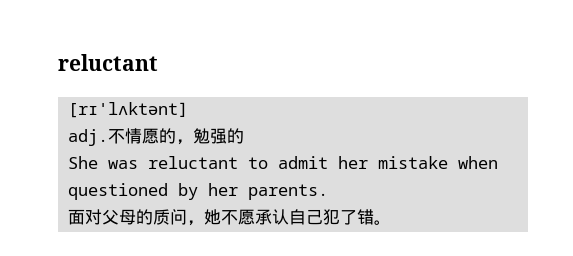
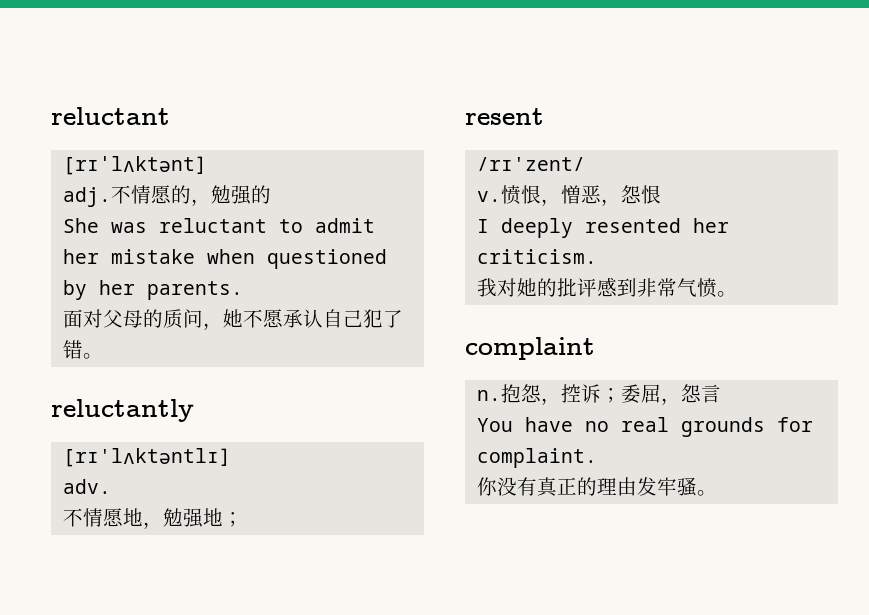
(392, 222) none -> [51,399,194,422] [63,448,232,467] [63,479,112,494] [63,508,244,529] [465,108,544,125] [477,157,586,171] [477,185,662,206] [477,218,730,238] [477,249,598,264] [477,278,738,298] [465,337,595,360] [477,384,722,405] [477,417,814,437] [477,448,598,468] [477,477,718,497] // reluctantly // [rɪ'lʌktəntlɪ] // adv. // 不情愿地，勉强地； // resent // /rɪ'zent/ // v.愤恨，憎恶，怨恨 // I deeply resented her criticism. // 我对她的批评感到非常气愤。 // complaint // n.抱怨，控诉；委屈，怨言 // You have no real grounds for complaint. // 你没有真正的理由发牢骚。

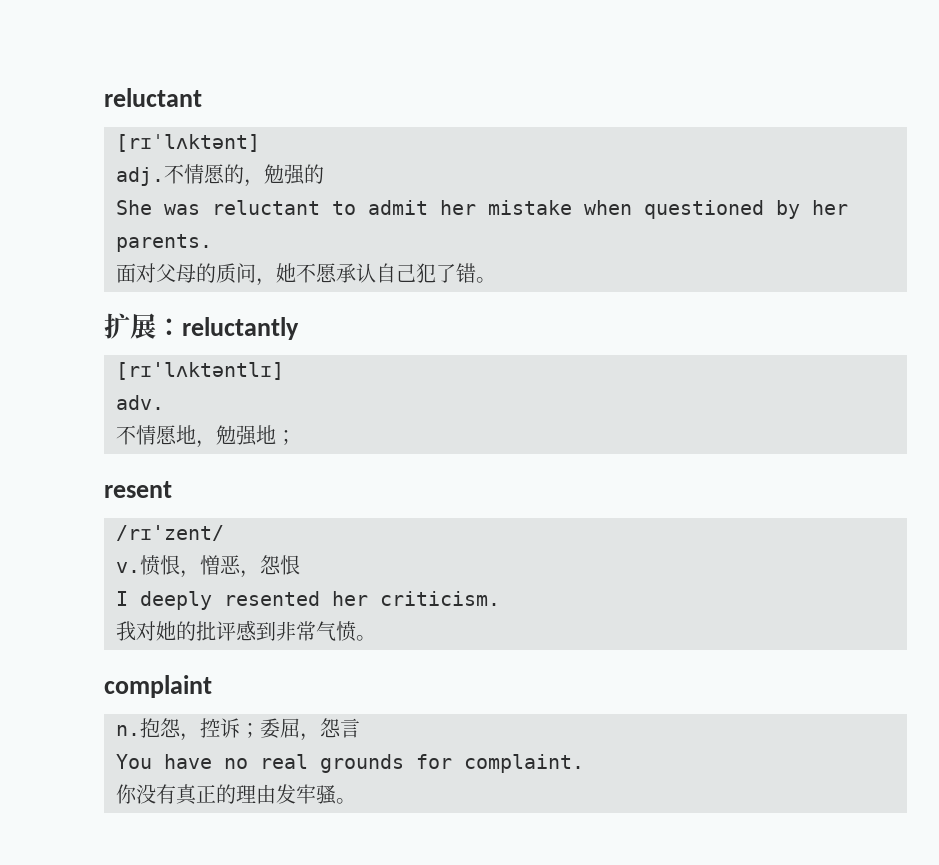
(104, 356) none -> [104,313,182,339] 扩展：

